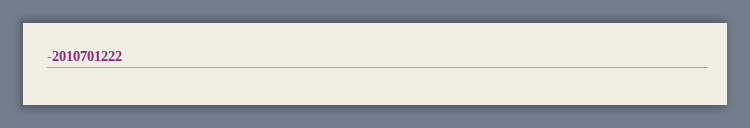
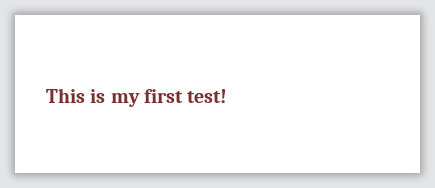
[47,51,122,61] -2010701222 -> [46,88,228,107] This is my first test!

